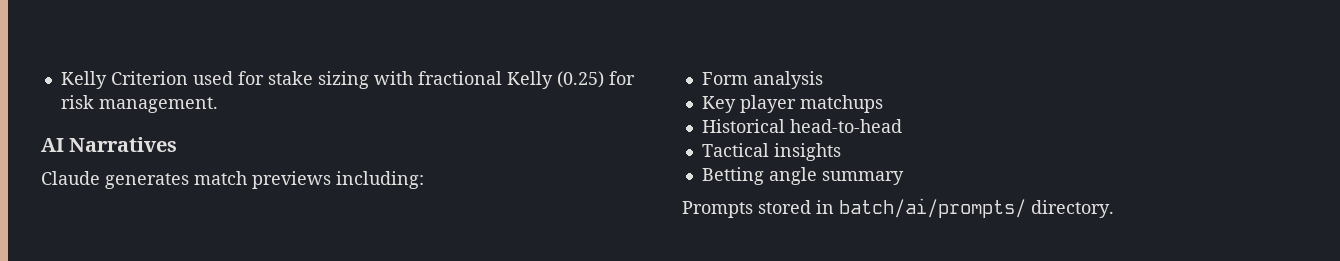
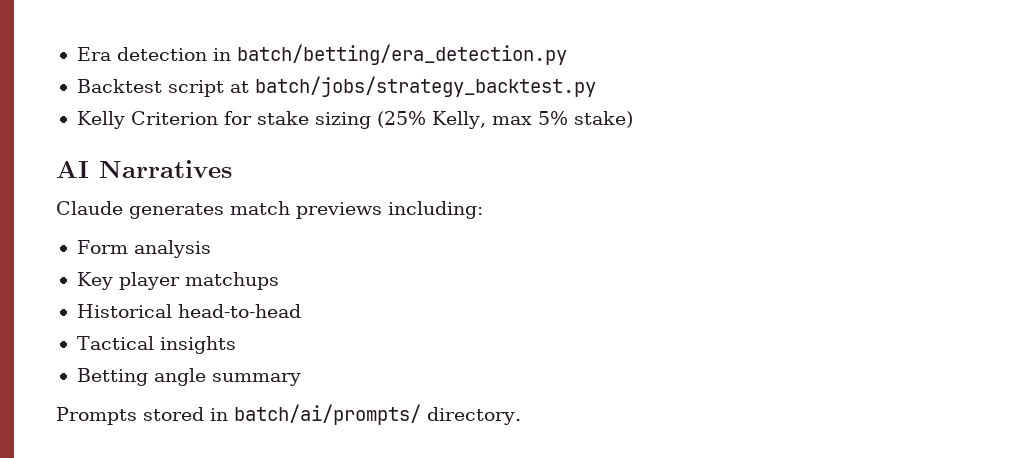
(60, 80) none -> [76,44,567,65] [76,76,596,97] Era detection in batch/betting/era_detection.py // Backtest script at batch/jobs/strategy_backtest.py //
[192,71,233,85] used -> (218, 118) none
[373,71,635,89] [60,95,218,113] with fractional Kelly (0.25) for risk management. -> [376,111,633,129] (25% Kelly, max 5% stake)

